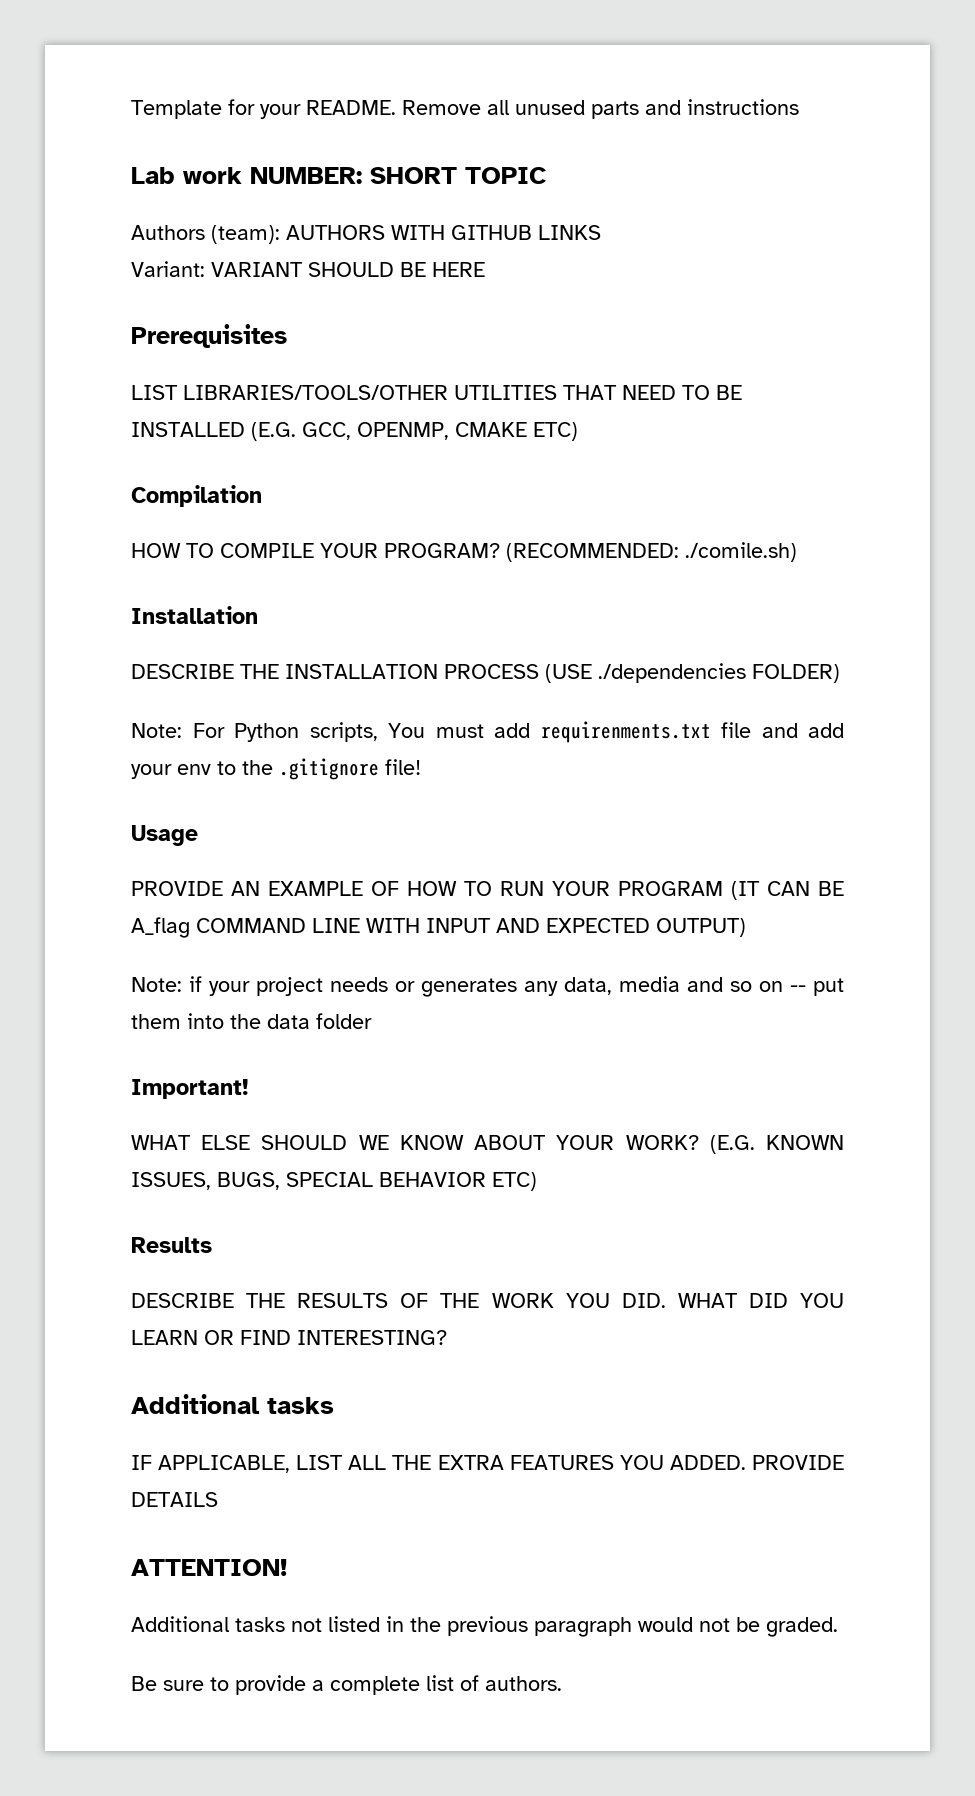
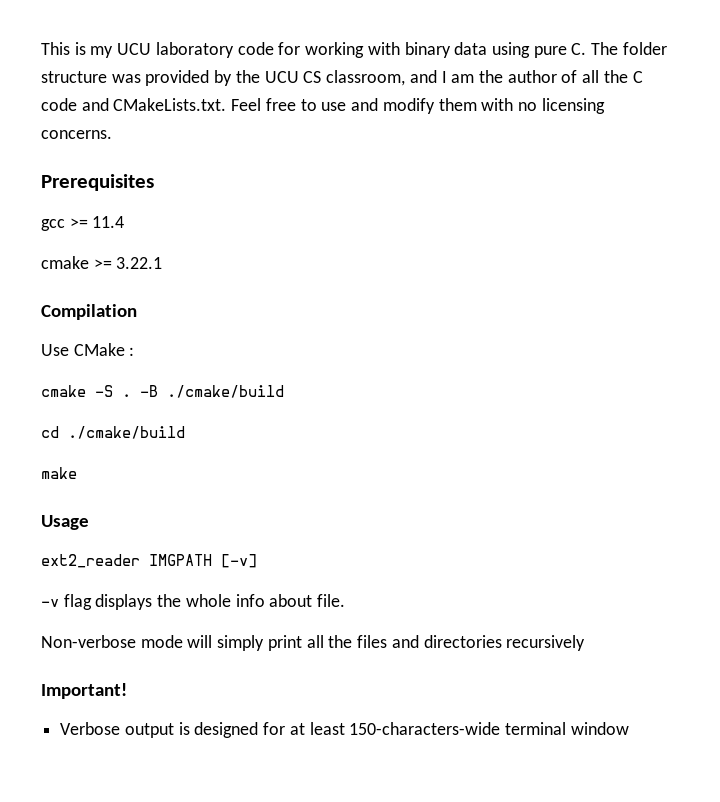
[131,99,799,119] [131,167,547,184] [131,225,601,244] [131,261,485,277] [131,324,287,348] [131,385,742,400] [131,422,578,441] [131,485,262,507] [131,542,797,562] [131,606,258,624] [131,663,840,683] [131,721,844,743] [131,758,421,780] [131,825,198,846] [131,881,844,900] [131,917,746,938] [131,976,844,997] [131,1013,372,1029] [131,1079,249,1099] [131,1135,844,1154] [131,1172,537,1191] [131,1237,212,1253] [131,1293,845,1308] [131,1330,447,1345] [131,1394,334,1414] [131,1455,844,1473] [131,1492,218,1507] [131,1559,287,1576] [131,1616,838,1637] [131,1675,562,1695] Template for your README. Remove all unused parts and instructions // Lab work NUMBER: SHORT TOPIC // Authors (team): AUTHORS WITH GITHUB LINKS // Variant: VARIANT SHOULD BE HERE // Prerequisites // LIST LIBRARIES/TOOLS/OTHER UTILITIES THAT NEED TO BE INSTALLED (E.G. GCC, OPENMP, CMAKE ETC) // Compilation // HOW TO COMPILE YOUR PROGRAM? (RECOMMENDED: ./comile.sh) // Installation // DESCRIBE THE INSTALLATION PROCESS (USE ./dependencies FOLDER) // Note: For Python scripts, You must add requirenments.txt file and add your env to the .gitignore file! // Usage // PROVIDE AN EXAMPLE OF HOW TO RUN YOUR PROGRAM (IT CAN BE A_flag COMMAND LINE WITH INPUT AND EXPECTED OUTPUT) // Note: if your project needs or generates any data, media and so on -- put them into the data folder // Important! // WHAT ELSE SHOULD WE KNOW ABOUT YOUR WORK? (E.G. KNOWN ISSUES, BUGS, SPECIAL BEHAVIOR ETC) // Results // DESCRIBE THE RESULTS OF THE WORK YOU DID. WHAT DID YOU LEARN OR FIND INTERESTING? // Additional tasks // IF APPLICABLE, LIST ALL THE EXTRA FEATURES YOU ADDED. PROVIDE DETAILS // ATTENTION! // Additional tasks not listed in the previous paragraph would not be graded. // Be sure to provide a complete list of authors. -> [41,42,667,58] [41,70,643,86] [41,98,605,114] [41,130,112,139] [41,174,154,191] [41,216,125,231] [41,256,163,269] [41,304,137,320] [41,343,135,356] [41,385,284,398] [41,426,185,439] [41,467,77,479] [41,515,89,530] [41,554,257,568] [41,594,346,610] [41,635,586,651] [41,683,127,699] [60,722,629,738] This is my UCU laboratory code for working with binary data using pure C. The folder structure was provided by the UCU CS classroom, and I am the author of all the C code and CMakeLists.txt. Feel free to use and modify them with no licensing concerns. // Prerequisites // gcc >= 11.4 // cmake >= 3.22.1 // Compilation // Use CMake : // cmake -S . -B ./cmake/build // cd ./cmake/build // make // Usage // ext2_reader IMGPATH [-v] // -v flag displays the whole info about file. // Non-verbose mode will simply print all the files and directories recursively // Important! // Verbose output is designed for at least 150-characters-wide terminal window

